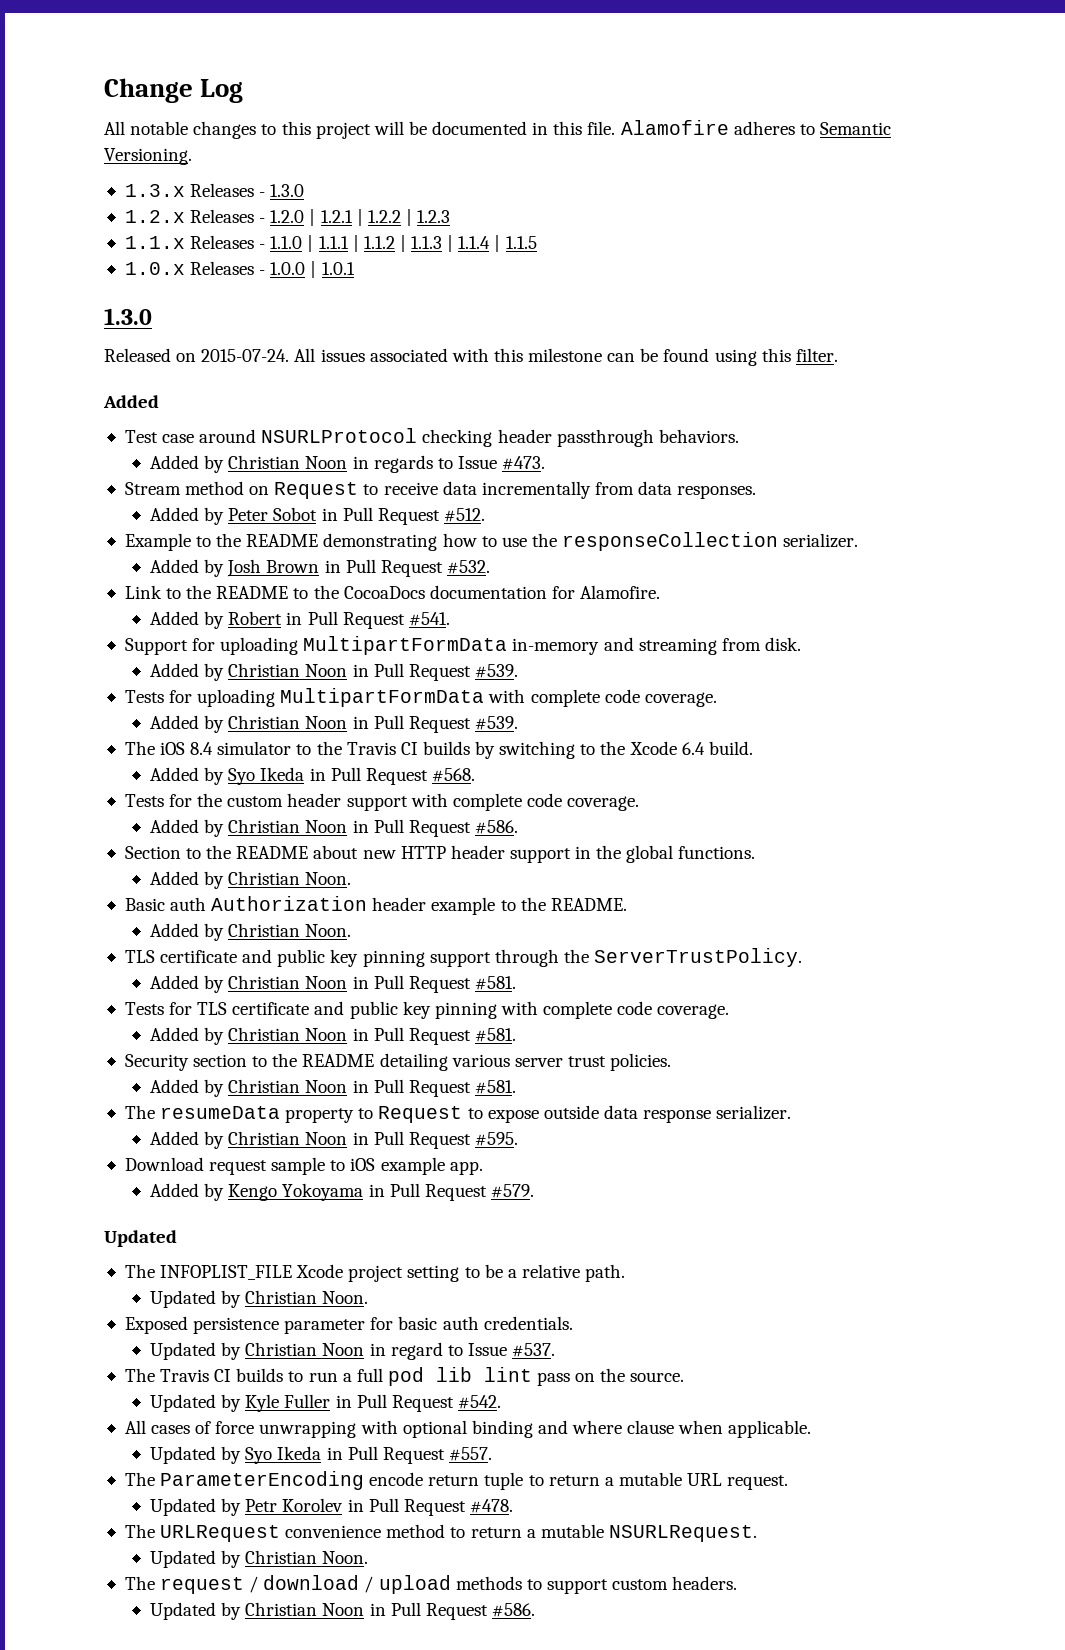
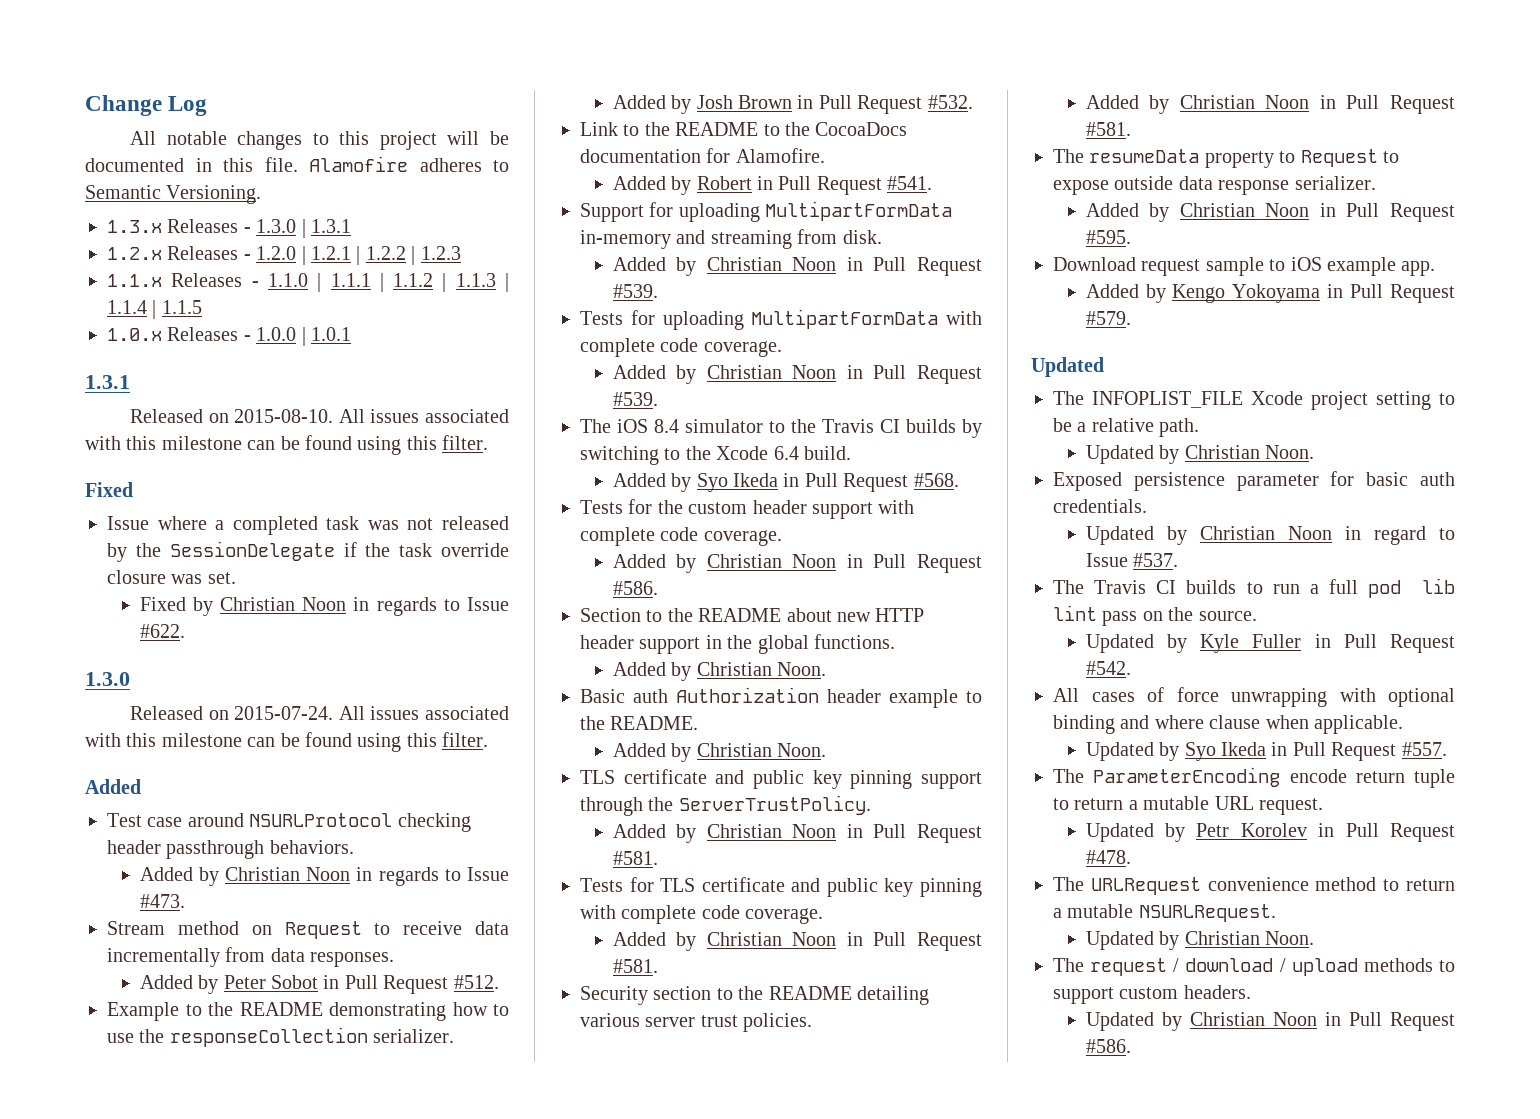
(305, 190) none -> [301,219,351,238] | 1.3.1
(355, 268) none -> [85,375,130,389] [130,409,509,423] [85,435,489,455] [85,482,133,497] [107,516,509,535] [107,541,509,562] [107,570,236,584] [139,597,510,616] [139,624,185,638] // 1.3.1 // Released on 2015-08-10. All issues associated with this milestone can be found using this filter. // Fixed // Issue where a completed task was not released by the SessionDelegate if the task override closure was set. // Fixed by Christian Noon in regards to Issue #622.

